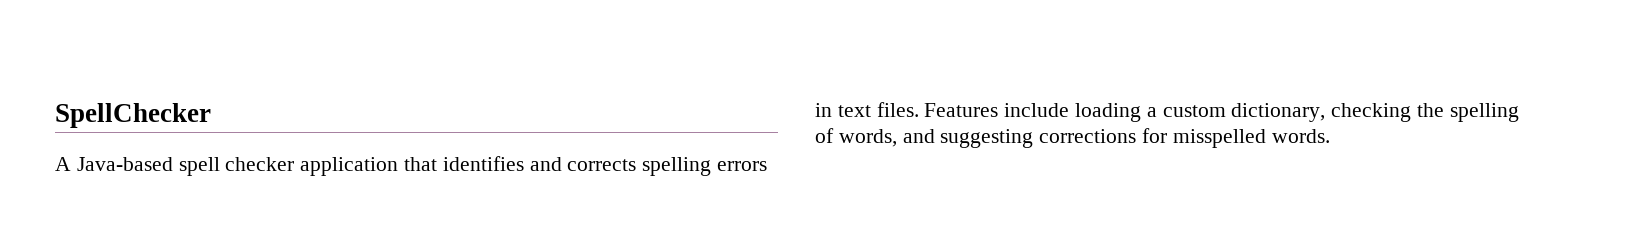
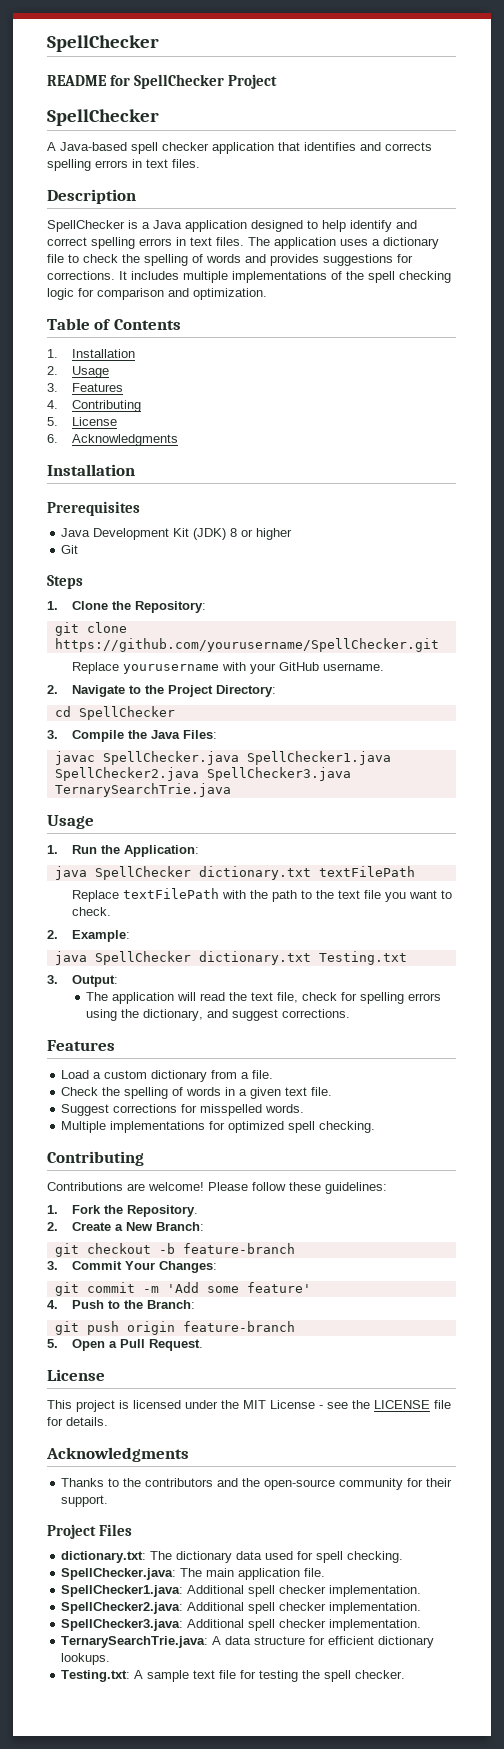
[55,103,211,128] SpellChecker -> [47,35,159,52] [47,74,278,89] [47,109,159,126] SpellChecker // README for SpellChecker Project // SpellChecker
[924,103,1519,122] [815,128,1330,148] Features include loading a custom dictionary, checking the spelling of words, and suggesting corrections for misspelled words. -> [47,189,136,204] [47,220,417,232] [47,237,439,249] [47,254,413,266] [47,271,451,283] [47,288,267,300] [47,318,181,330] [47,349,136,358] [47,366,110,378] [47,383,124,392] [47,400,142,412] [47,417,118,426] [47,434,179,446] [47,464,135,476] [47,501,140,516] [61,528,293,540] [61,545,79,554] [47,575,83,589] [47,601,207,613] [54,622,127,636] [54,638,439,652] [72,662,385,674] [47,685,277,697] [54,706,175,720] [47,730,218,742] [54,751,391,765] [54,767,351,781] [54,783,231,797] [47,815,94,829] [47,845,200,857] [54,866,415,880] [72,888,453,902] [72,907,112,916] [47,930,131,942] [54,951,407,965] [47,975,119,987] [86,992,442,1004] [86,1009,351,1021] [47,1040,115,1051] [61,1070,274,1082] [61,1087,333,1099] [61,1104,305,1116] [61,1121,376,1133] [47,1151,144,1166] [47,1182,387,1194] [47,1205,199,1217] [47,1222,205,1231] [54,1243,295,1257] [47,1261,218,1273] [54,1282,311,1296] [47,1300,196,1309] [54,1321,295,1335] [47,1339,204,1351] [47,1369,105,1381] [47,1400,451,1412] [47,1417,108,1426] [46,1447,189,1462] [61,1478,453,1490] [61,1495,109,1507] [47,1524,133,1539] [61,1551,404,1563] [61,1568,326,1580] [61,1585,422,1597] [61,1602,422,1614] [61,1619,422,1631] [61,1636,435,1648] [61,1653,111,1665] [61,1670,406,1682] // Description // SpellChecker is a Java application designed to help identify and correct spelling errors in text files. The application uses a dictionary file to check the spelling of words and provides suggestions for corrections. It includes multiple implementations of the spell checking logic for comparison and optimization. // Table of Contents // 1. Installation // 2. Usage // 3. Features // 4. Contributing // 5. License // 6. Acknowledgments // Installation // Prerequisites // Java Development Kit (JDK) 8 or higher // Git // Steps // 1. Clone the Repository: // git clone https://github.com/yourusername/SpellChecker.git // Replace yourusername with your GitHub username. // 2. Navigate to the Project Directory: // cd SpellChecker // 3. Compile the Java Files: // javac SpellChecker.java SpellChecker1.java SpellChecker2.java SpellChecker3.java TernarySearchTrie.java // Usage // 1. Run the Application: // java SpellChecker dictionary.txt textFilePath // Replace textFilePath with the path to the text file you want to check. // 2. Example: // java SpellChecker dictionary.txt Testing.txt // 3. Output: // The application will read the text file, check for spelling errors using the dictionary, and suggest corrections. // Features // Load a custom dictionary from a file. // Check the spelling of words in a given text file. // Suggest corrections for misspelled words. // Multiple implementations for optimized spell checking. // Contributing // Contributions are welcome! Please follow these guidelines: // 1. Fork the Repository. // 2. Create a New Branch: // git checkout -b feature-branch // 3. Commit Your Changes: // git commit -m 'Add some feature' // 4. Push to the Branch: // git push origin feature-branch // 5. Open a Pull Request. // License // This project is licensed under the MIT License - see the LICENSE file for details. // Acknowledgments // Thanks to the contributors and the open-source community for their support. // Project Files // dictionary.txt: The dictionary data used for spell checking. // SpellChecker.java: The main application file. // SpellChecker1.java: Additional spell checker implementation. // SpellChecker2.java: Additional spell checker implementation. // SpellChecker3.java: Additional spell checker implementation. // TernarySearchTrie.java: A data structure for efficient dictionary lookups. // Testing.txt: A sample text file for testing the spell checker.

